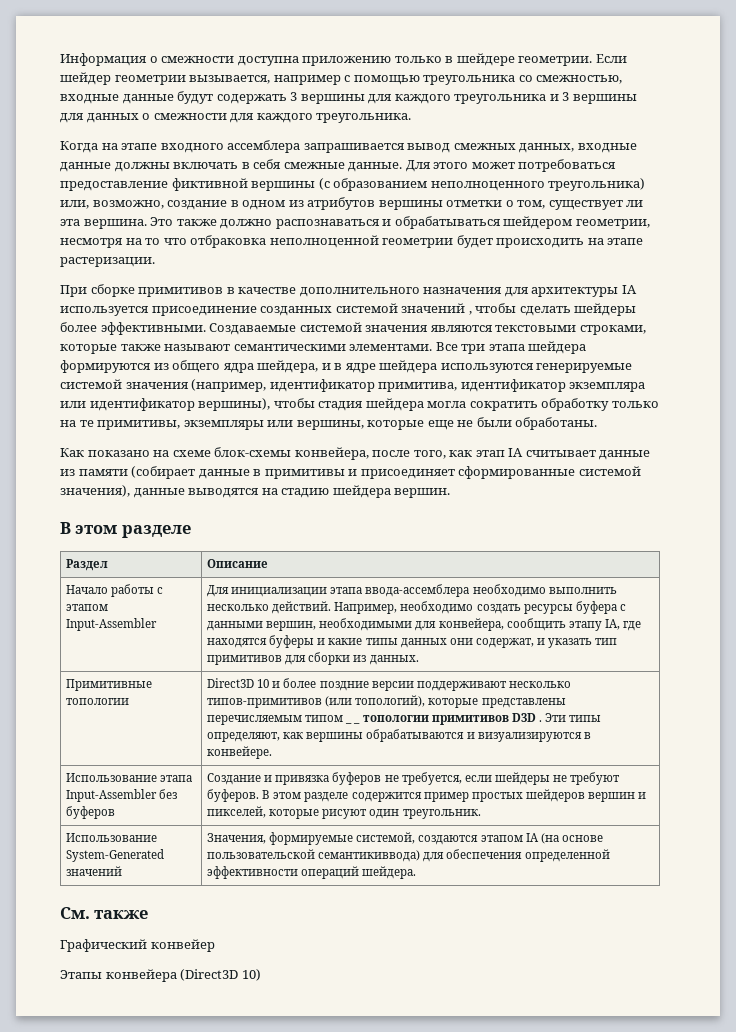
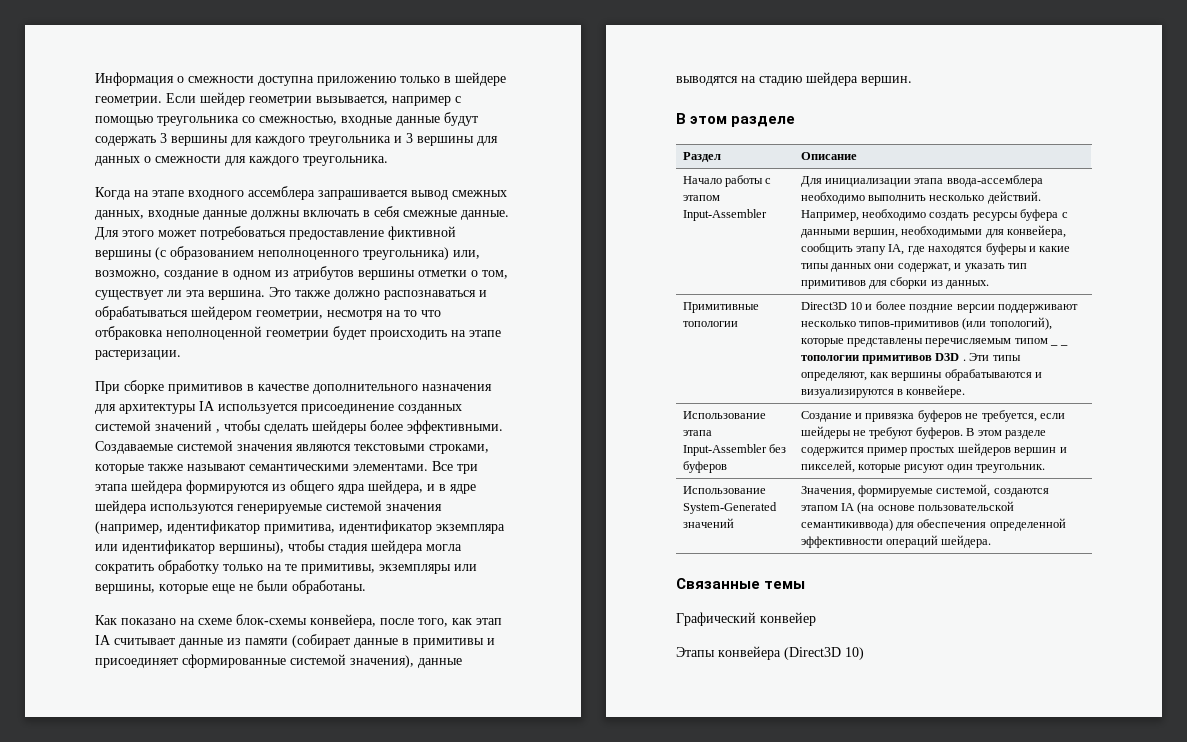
[60,907,149,919] См. также -> [676,578,806,589] Связанные темы

